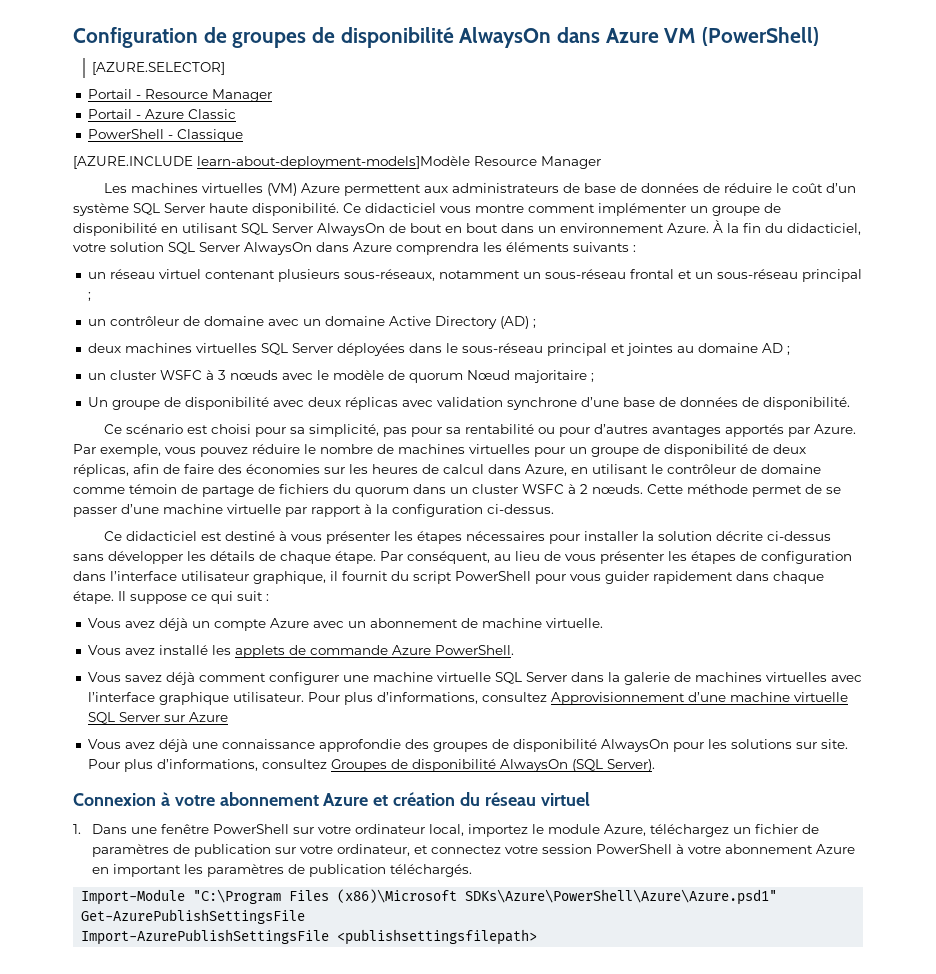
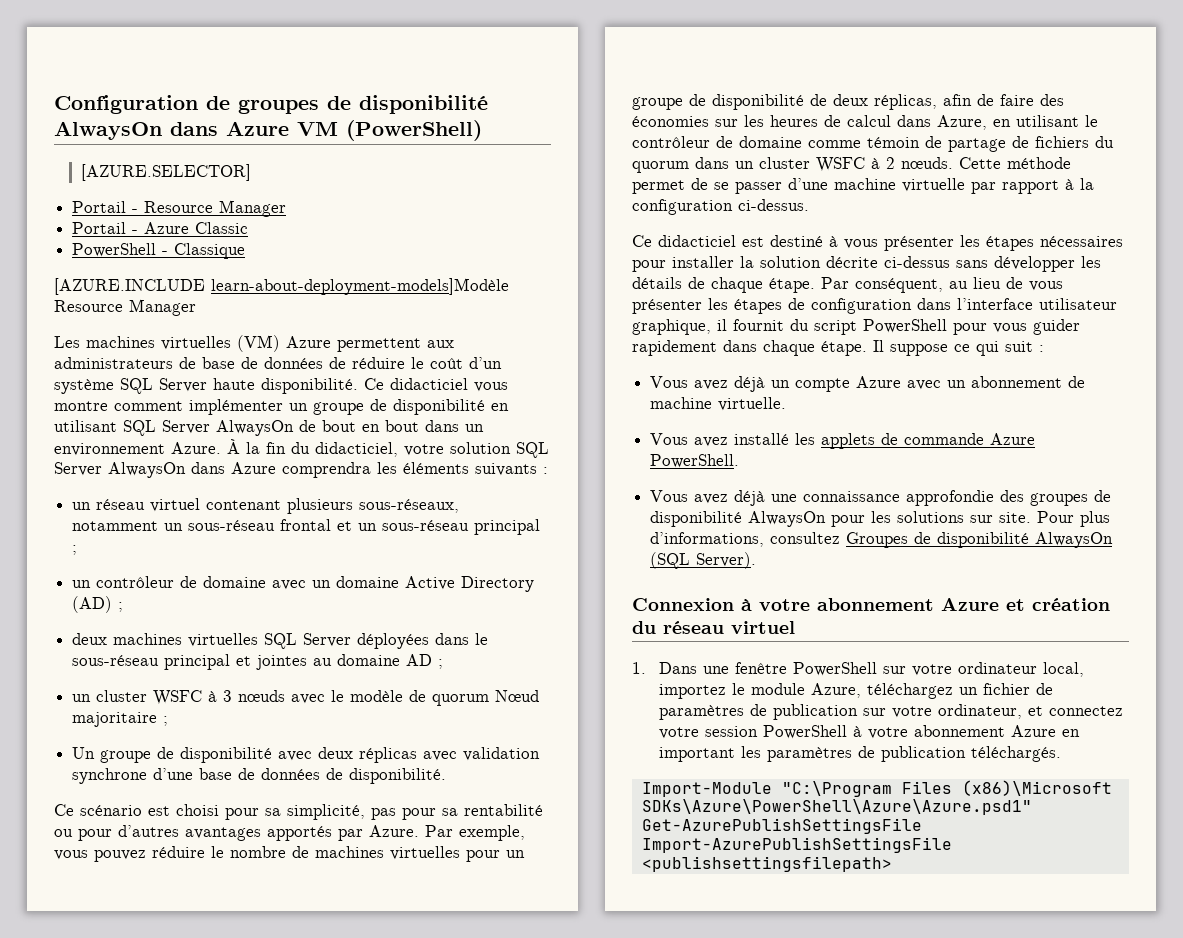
[87,672,862,685] [87,692,848,705] [87,712,228,724] // Vous savez déjà comment configurer une machine virtuelle SQL Server dans la galerie de machines virtuelles avec l’interface graphique utilisateur. Pour plus d’informations, consultez Approvisionnement d’une machine virtuelle SQL Server sur Azure -> (740, 461) none

